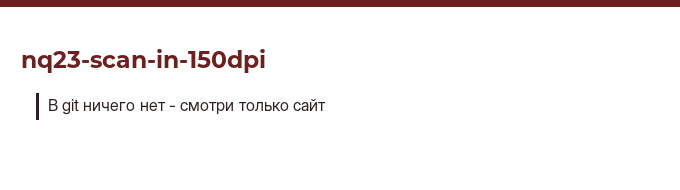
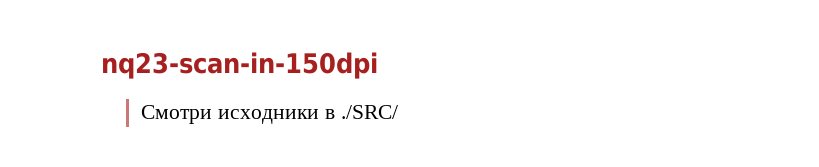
[47,99,326,115] В git ничего нет - смотри только сайт -> [141,105,398,124] Смотри исходники в ./SRC/

